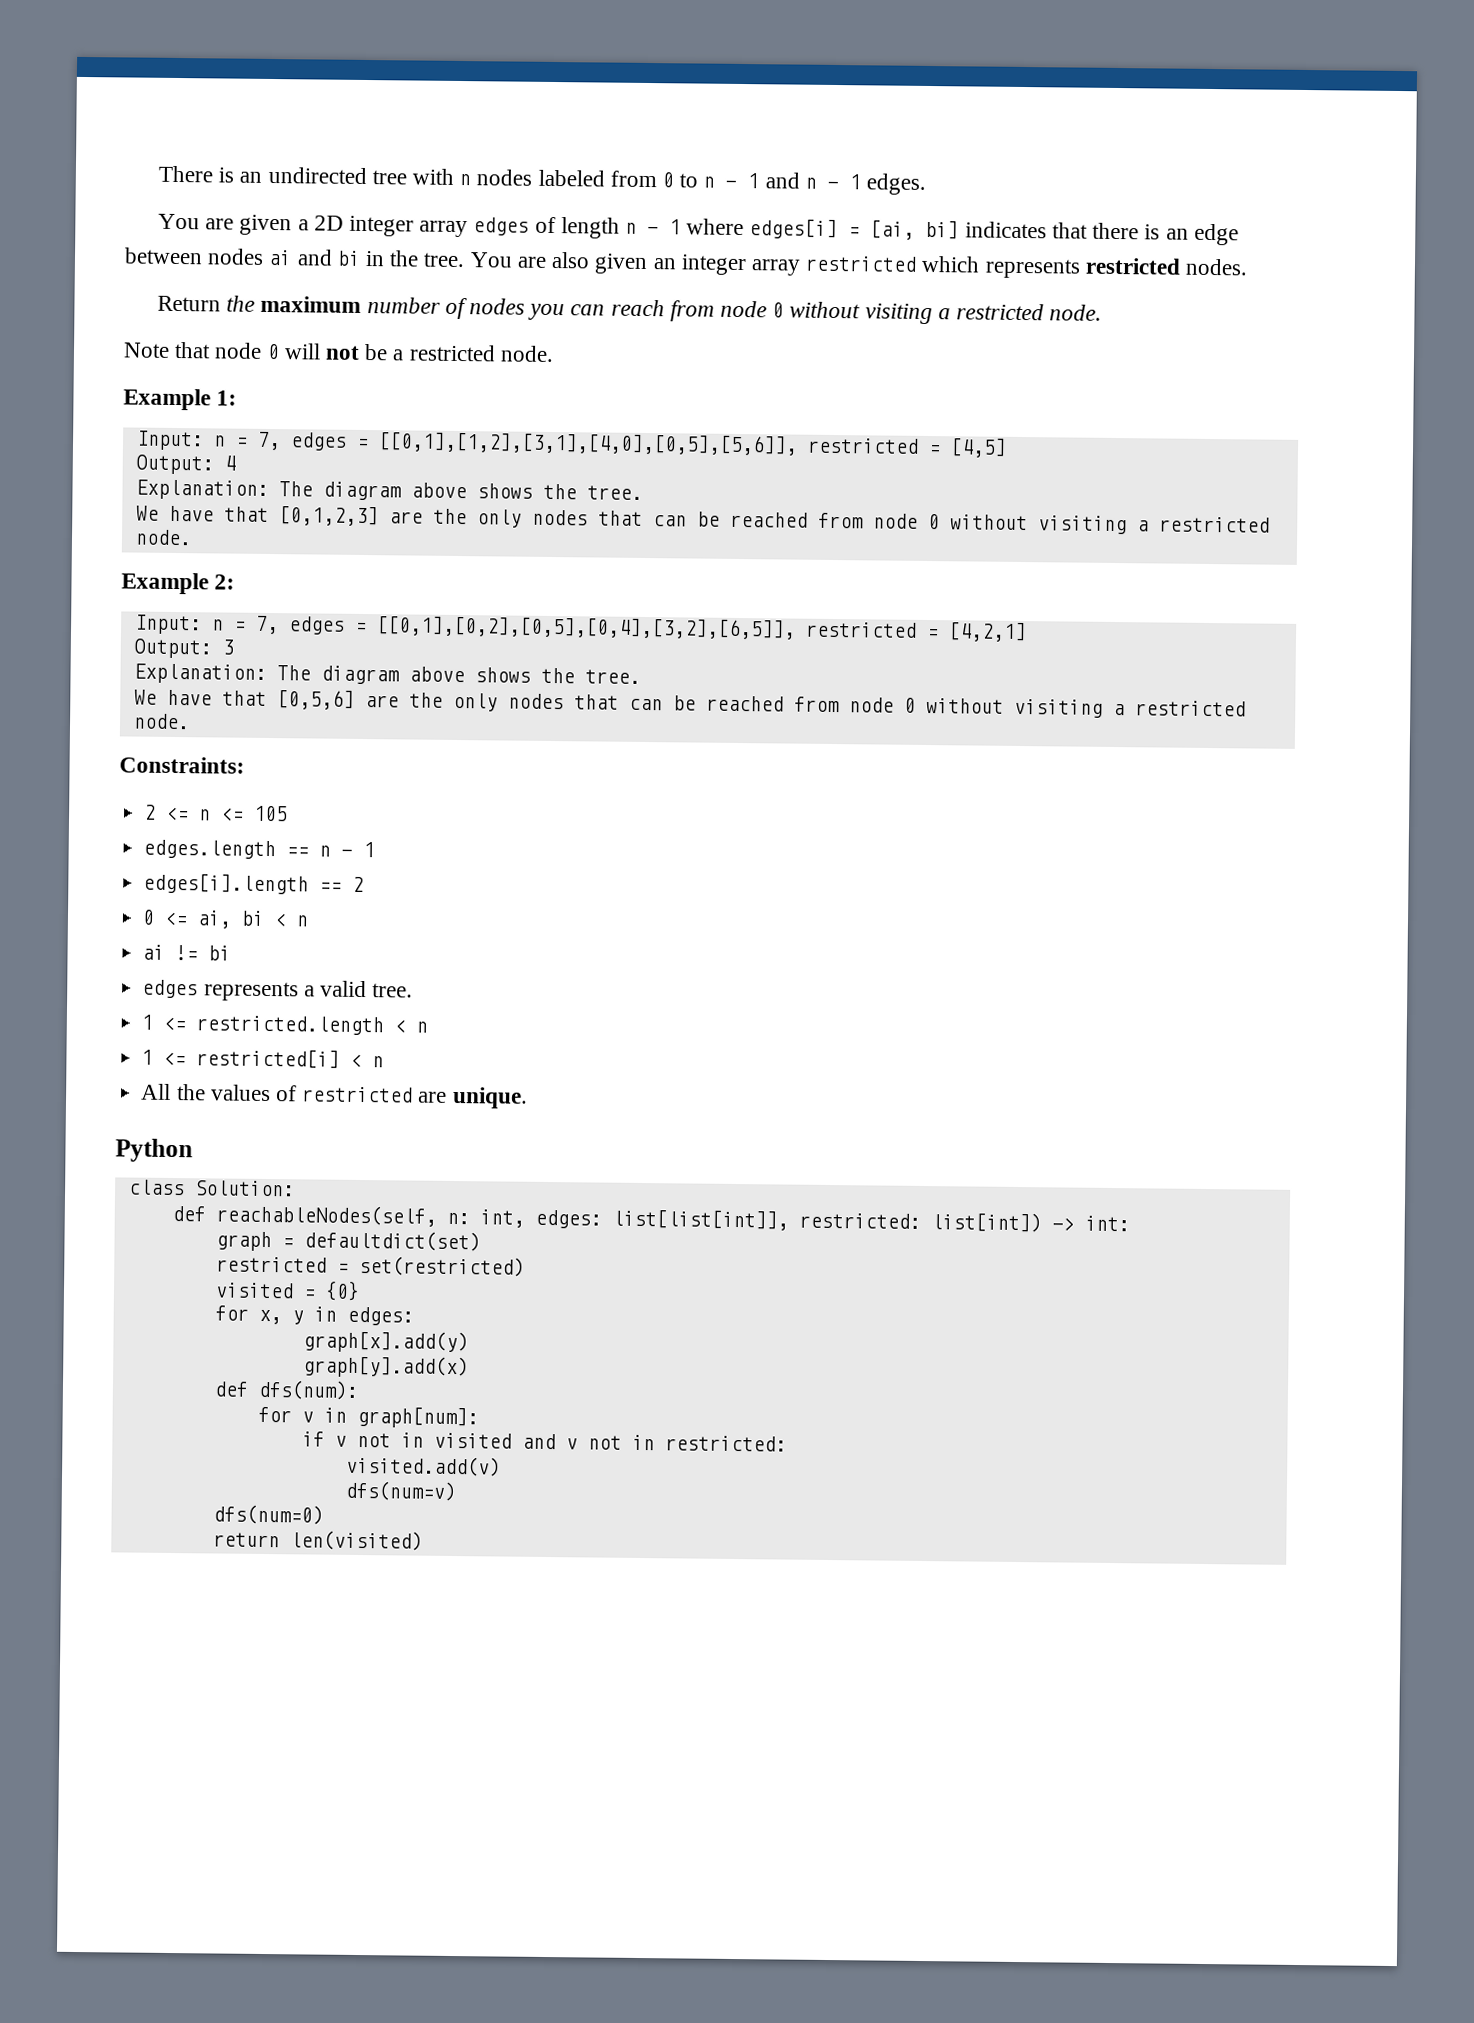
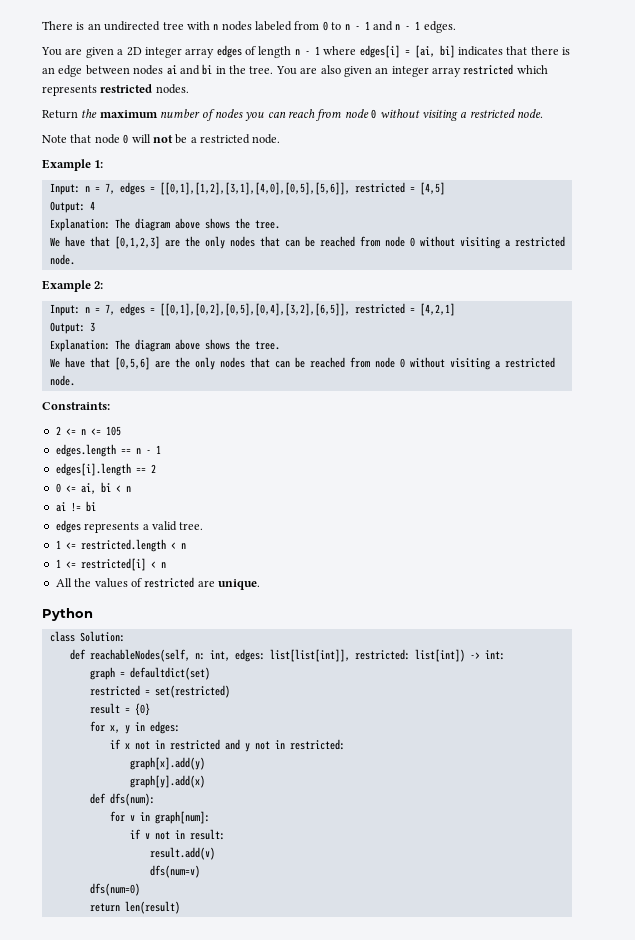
[214,1282,294,1299] visited -> [89,703,120,714] result
(414, 1316) none -> [109,739,345,752] // if x not in restricted and y not in restricted:
[433,1432,787,1452] [345,1455,501,1477] visited and v not in restricted: // visited.add(v) -> [189,829,225,840] [149,847,215,860] result: // result.add(v)
[289,1530,423,1551] len(visited) -> [124,901,180,914] len(result)

